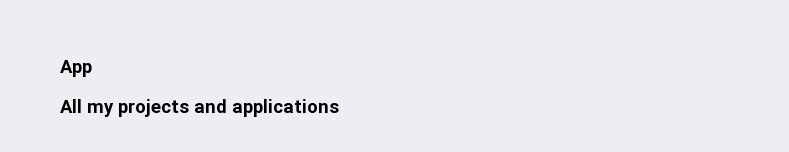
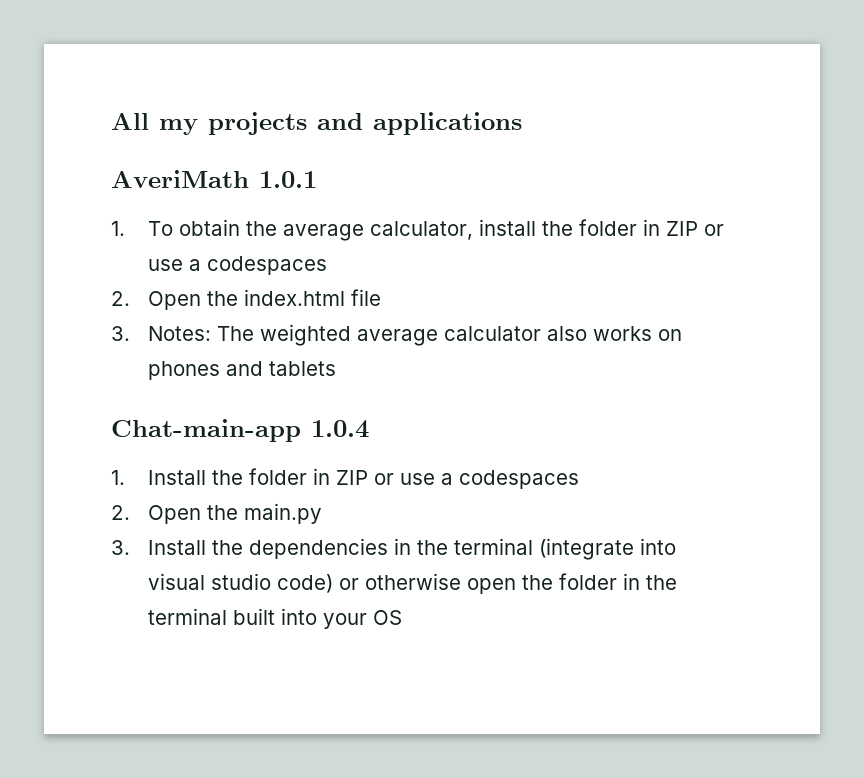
[60,60,92,77] App // -> (111, 121) none
(339, 108) none -> [111,170,317,188] [111,219,725,241] [148,256,328,275] [111,289,382,310] [111,324,683,346] [148,361,337,380] [111,419,369,442] [111,468,580,489] [111,503,323,524] [111,538,677,560] [148,573,678,594] [148,608,403,629] // AveriMath 1.0.1 // 1. To obtain the average calculator, install the folder in ZIP or use a codespaces // 2. Open the index.html file // 3. Notes: The weighted average calculator also works on phones and tablets // Chat-main-app 1.0.4 // 1. Install the folder in ZIP or use a codespaces // 2. Open the main.py // 3. Install the dependencies in the terminal (integrate into visual studio code) or otherwise open the folder in the terminal built into your OS

